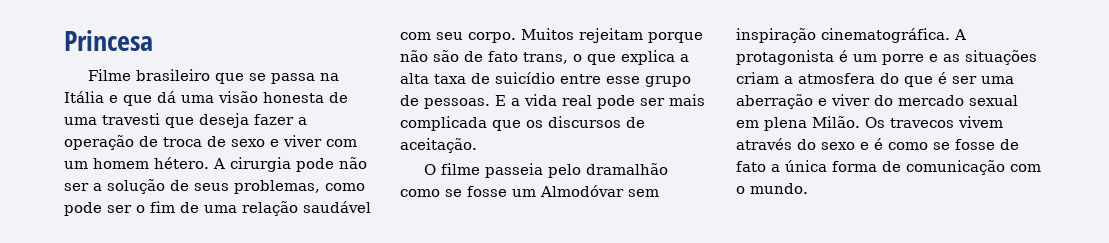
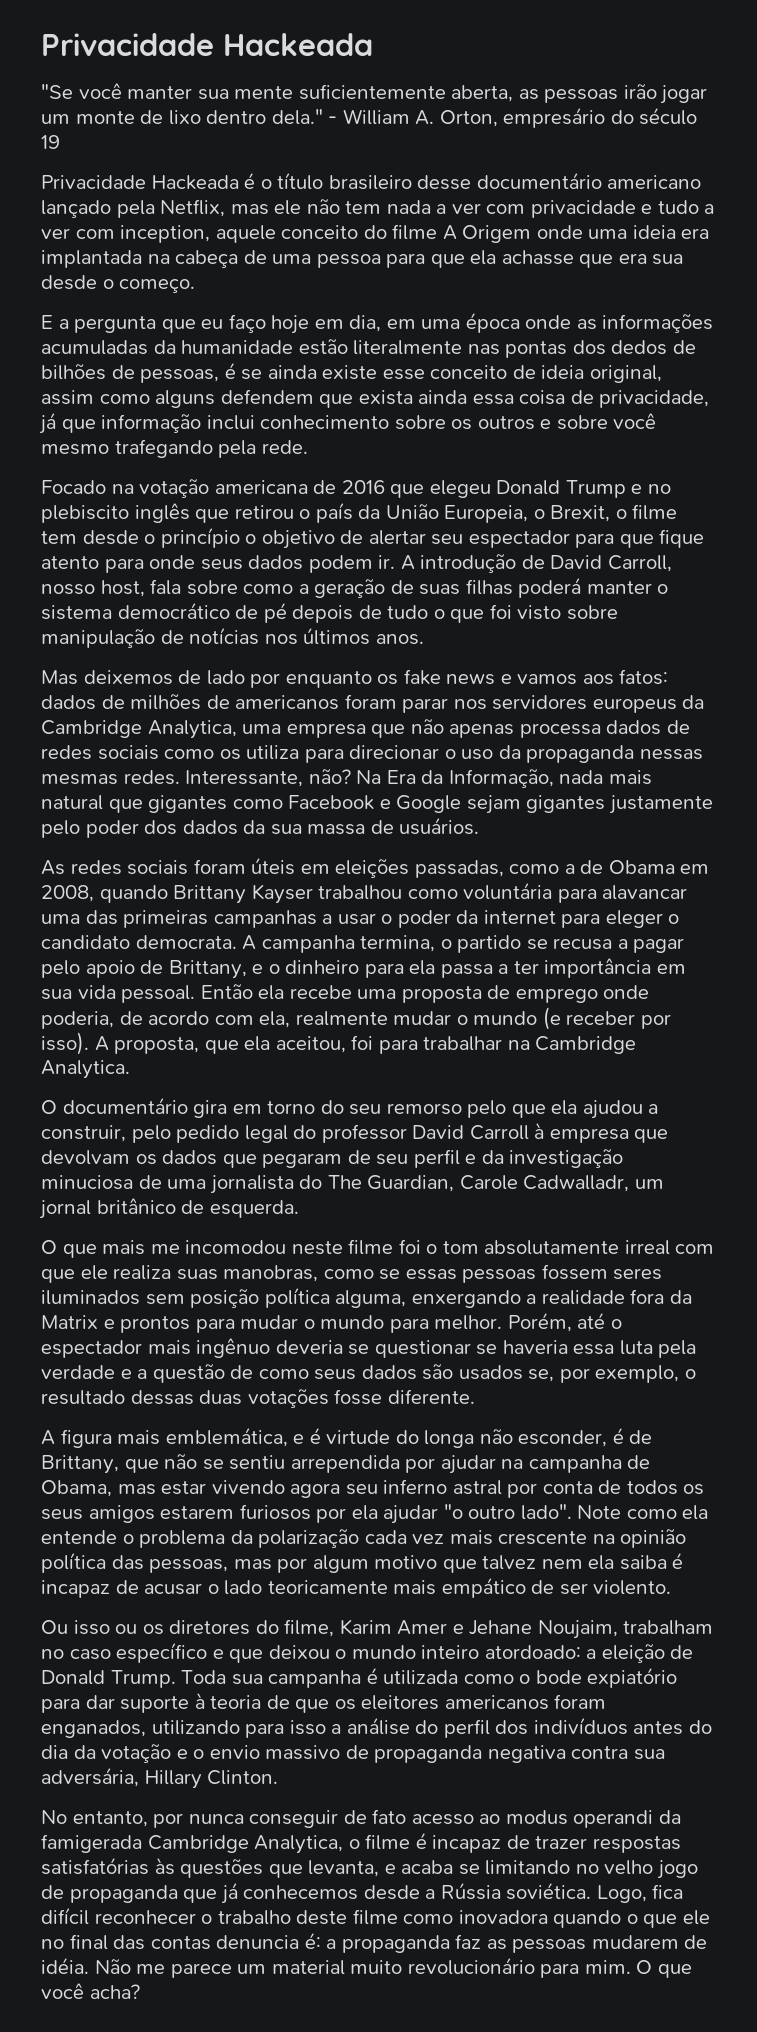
[64,30,153,51] [88,69,340,84] [64,91,348,106] [64,113,307,128] [64,135,357,150] [64,157,367,172] [64,179,365,194] [64,201,371,216] [400,28,703,43] [400,50,689,65] [400,72,691,87] [400,94,705,109] [400,116,645,131] [400,138,477,153] [424,163,669,178] [400,185,659,197] [736,28,966,43] [736,50,1037,65] [736,72,1014,87] [736,94,1018,109] [736,116,1003,131] [736,138,1019,150] [736,160,1041,175] [736,183,808,194] Princesa // Filme brasileiro que se passa na Itália e que dá uma visão honesta de uma travesti que deseja fazer a operação de troca de sexo e viver com um homem hétero. A cirurgia pode não ser a solução de seus problemas, como pode ser o fim de uma relação saudável com seu corpo. Muitos rejeitam porque não são de fato trans, o que explica a alta taxa de suicídio entre esse grupo de pessoas. E a vida real pode ser mais complicada que os discursos de aceitação. // O filme passeia pelo dramalhão como se fosse um Almodóvar sem inspiração cinematográfica. A protagonista é um porre e as situações criam a atmosfera do que é ser uma aberração e viver do mercado sexual em plena Milão. Os travecos vivem através do sexo e é como se fosse de fato a única forma de comunicação com o mundo. -> [41,33,373,56] [41,83,708,104] [41,107,698,128] [41,135,60,149] [41,172,702,190] [41,199,715,218] [41,224,710,243] [41,250,684,268] [41,275,196,293] [41,312,714,334] [41,339,696,358] [41,362,662,383] [41,389,710,408] [39,412,657,434] [41,439,308,458] [41,479,671,498] [41,502,678,523] [41,527,705,549] [41,554,672,573] [41,577,669,598] [41,602,618,623] [41,627,424,648] [41,669,669,688] [41,694,705,713] [41,719,690,739] [41,745,703,763] [41,769,652,788] [41,795,713,814] [41,817,480,838] [41,857,710,878] [41,882,688,904] [41,910,680,928] [41,935,685,953] [41,958,686,979] [41,984,650,1003] [41,1007,671,1030] [41,1032,637,1055] [41,1060,130,1079] [41,1097,659,1119] [41,1122,669,1143] [41,1149,624,1168] [41,1175,664,1194] [39,1198,299,1219] [41,1239,715,1258] [41,1264,663,1283] [41,1287,692,1308] [41,1312,622,1333] [41,1338,697,1358] [41,1364,696,1383] [41,1389,475,1408] [41,1427,653,1448] [41,1454,651,1474] [41,1479,705,1498] [41,1504,709,1524] [41,1529,687,1548] [41,1552,684,1573] [41,1577,672,1598] [41,1619,714,1639] [41,1642,694,1663] [41,1667,678,1688] [41,1692,607,1713] [41,1717,712,1738] [41,1744,665,1763] [41,1767,279,1789] [41,1809,681,1828] [41,1832,681,1854] [41,1857,698,1879] [41,1882,684,1904] [41,1907,710,1928] [41,1932,708,1953] [41,1957,692,1978] [41,1983,140,1999] Privacidade Hackeada // "Se você manter sua mente suficientemente aberta, as pessoas irão jogar um monte de lixo dentro dela." - William A. Orton, empresário do século 19 // Privacidade Hackeada é o título brasileiro desse documentário americano lançado pela Netflix, mas ele não tem nada a ver com privacidade e tudo a ver com inception, aquele conceito do filme A Origem onde uma ideia era implantada na cabeça de uma pessoa para que ela achasse que era sua desde o começo. // E a pergunta que eu faço hoje em dia, em uma época onde as informações acumuladas da humanidade estão literalmente nas pontas dos dedos de bilhões de pessoas, é se ainda existe esse conceito de ideia original, assim como alguns defendem que exista ainda essa coisa de privacidade, já que informação inclui conhecimento sobre os outros e sobre você mesmo trafegando pela rede. // Focado na votação americana de 2016 que elegeu Donald Trump e no plebiscito inglês que retirou o país da União Europeia, o Brexit, o filme tem desde o princípio o objetivo de alertar seu espectador para que fique atento para onde seus dados podem ir. A introdução de David Carroll, nosso host, fala sobre como a geração de suas filhas poderá manter o sistema democrático de pé depois de tudo o que foi visto sobre manipulação de notícias nos últimos anos. // Mas deixemos de lado por enquanto os fake news e vamos aos fatos: dados de milhões de americanos foram parar nos servidores europeus da Cambridge Analytica, uma empresa que não apenas processa dados de redes sociais como os utiliza para direcionar o uso da propaganda nessas mesmas redes. Interessante, não? Na Era da Informação, nada mais natural que gigantes como Facebook e Google sejam gigantes justamente pelo poder dos dados da sua massa de usuários. // As redes sociais foram úteis em eleições passadas, como a de Obama em 2008, quando Brittany Kayser trabalhou como voluntária para alavancar uma das primeiras campanhas a usar o poder da internet para eleger o candidato democrata. A campanha termina, o partido se recusa a pagar pelo apoio de Brittany, e o dinheiro para ela passa a ter importância em sua vida pessoal. Então ela recebe uma proposta de emprego onde poderia, de acordo com ela, realmente mudar o mundo (e receber por isso). A proposta, que ela aceitou, foi para trabalhar na Cambridge Analytica. // O documentário gira em torno do seu remorso pelo que ela ajudou a construir, pelo pedido legal do professor David Carroll à empresa que devolvam os dados que pegaram de seu perfil e da investigação minuciosa de uma jornalista do The Guardian, Carole Cadwalladr, um jornal britânico de esquerda. // O que mais me incomodou neste filme foi o tom absolutamente irreal com que ele realiza suas manobras, como se essas pessoas fossem seres iluminados sem posição política alguma, enxergando a realidade fora da Matrix e prontos para mudar o mundo para melhor. Porém, até o espectador mais ingênuo deveria se questionar se haveria essa luta pela verdade e a questão de como seus dados são usados se, por exemplo, o resultado dessas duas votações fosse diferente. // A figura mais emblemática, e é virtude do longa não esconder, é de Brittany, que não se sentiu arrependida por ajudar na campanha de Obama, mas estar vivendo agora seu inferno astral por conta de todos os seus amigos estarem furiosos por ela ajudar "o outro lado". Note como ela entende o problema da polarização cada vez mais crescente na opinião política das pessoas, mas por algum motivo que talvez nem ela saiba é incapaz de acusar o lado teoricamente mais empático de ser violento. // Ou isso ou os diretores do filme, Karim Amer e Jehane Noujaim, trabalham no caso específico e que deixou o mundo inteiro atordoado: a eleição de Donald Trump. Toda sua campanha é utilizada como o bode expiatório para dar suporte à teoria de que os eleitores americanos foram enganados, utilizando para isso a análise do perfil dos indivíduos antes do dia da votação e o envio massivo de propaganda negativa contra sua adversária, Hillary Clinton. // No entanto, por nunca conseguir de fato acesso ao modus operandi da famigerada Cambridge Analytica, o filme é incapaz de trazer respostas satisfatórias às questões que levanta, e acaba se limitando no velho jogo de propaganda que já conhecemos desde a Rússia soviética. Logo, fica difícil reconhecer o trabalho deste filme como inovadora quando o que ele no final das contas denuncia é: a propaganda faz as pessoas mudarem de idéia. Não me parece um material muito revolucionário para mim. O que você acha?

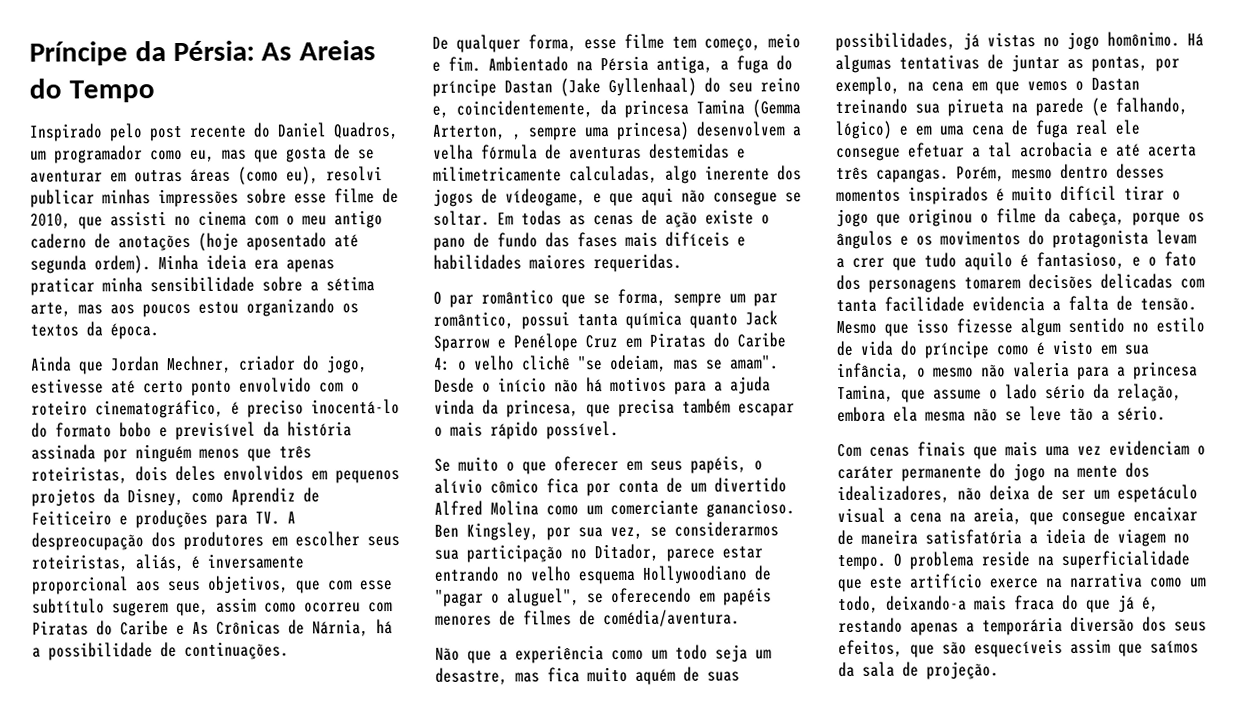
[41,33,373,56] [41,83,708,104] [41,107,698,128] [41,135,60,149] [41,172,702,190] [41,199,715,218] [41,224,710,243] [41,250,684,268] [41,275,196,293] [41,312,714,334] [41,339,696,358] [41,362,662,383] [41,389,710,408] [39,412,657,434] [41,439,308,458] [41,479,671,498] [41,502,678,523] [41,527,705,549] [41,554,672,573] [41,577,669,598] [41,602,618,623] [41,627,424,648] [41,669,669,688] [41,694,705,713] [41,719,690,739] [41,745,703,763] [41,769,652,788] [41,795,713,814] [41,817,480,838] [41,857,710,878] [41,882,688,904] [41,910,680,928] [41,935,685,953] [41,958,686,979] [41,984,650,1003] [41,1007,671,1030] [41,1032,637,1055] [41,1060,130,1079] [41,1097,659,1119] [41,1122,669,1143] [41,1149,624,1168] [41,1175,664,1194] [39,1198,299,1219] [41,1239,715,1258] [41,1264,663,1283] [41,1287,692,1308] [41,1312,622,1333] [41,1338,697,1358] [41,1364,696,1383] [41,1389,475,1408] [41,1427,653,1448] [41,1454,651,1474] [41,1479,705,1498] [41,1504,709,1524] [41,1529,687,1548] [41,1552,684,1573] [41,1577,672,1598] [41,1619,714,1639] [41,1642,694,1663] [41,1667,678,1688] [41,1692,607,1713] [41,1717,712,1738] [41,1744,665,1763] [41,1767,279,1789] [41,1809,681,1828] [41,1832,681,1854] [41,1857,698,1879] [41,1882,684,1904] [41,1907,710,1928] [41,1932,708,1953] [41,1957,692,1978] [41,1983,140,1999] Privacidade Hackeada // "Se você manter sua mente suficientemente aberta, as pessoas irão jogar um monte de lixo dentro dela." - William A. Orton, empresário do século 19 // Privacidade Hackeada é o título brasileiro desse documentário americano lançado pela Netflix, mas ele não tem nada a ver com privacidade e tudo a ver com inception, aquele conceito do filme A Origem onde uma ideia era implantada na cabeça de uma pessoa para que ela achasse que era sua desde o começo. // E a pergunta que eu faço hoje em dia, em uma época onde as informações acumuladas da humanidade estão literalmente nas pontas dos dedos de bilhões de pessoas, é se ainda existe esse conceito de ideia original, assim como alguns defendem que exista ainda essa coisa de privacidade, já que informação inclui conhecimento sobre os outros e sobre você mesmo trafegando pela rede. // Focado na votação americana de 2016 que elegeu Donald Trump e no plebiscito inglês que retirou o país da União Europeia, o Brexit, o filme tem desde o princípio o objetivo de alertar seu espectador para que fique atento para onde seus dados podem ir. A introdução de David Carroll, nosso host, fala sobre como a geração de suas filhas poderá manter o sistema democrático de pé depois de tudo o que foi visto sobre manipulação de notícias nos últimos anos. // Mas deixemos de lado por enquanto os fake news e vamos aos fatos: dados de milhões de americanos foram parar nos servidores europeus da Cambridge Analytica, uma empresa que não apenas processa dados de redes sociais como os utiliza para direcionar o uso da propaganda nessas mesmas redes. Interessante, não? Na Era da Informação, nada mais natural que gigantes como Facebook e Google sejam gigantes justamente pelo poder dos dados da sua massa de usuários. // As redes sociais foram úteis em eleições passadas, como a de Obama em 2008, quando Brittany Kayser trabalhou como voluntária para alavancar uma das primeiras campanhas a usar o poder da internet para eleger o candidato democrata. A campanha termina, o partido se recusa a pagar pelo apoio de Brittany, e o dinheiro para ela passa a ter importância em sua vida pessoal. Então ela recebe uma proposta de emprego onde poderia, de acordo com ela, realmente mudar o mundo (e receber por isso). A proposta, que ela aceitou, foi para trabalhar na Cambridge Analytica. // O documentário gira em torno do seu remorso pelo que ela ajudou a construir, pelo pedido legal do professor David Carroll à empresa que devolvam os dados que pegaram de seu perfil e da investigação minuciosa de uma jornalista do The Guardian, Carole Cadwalladr, um jornal britânico de esquerda. // O que mais me incomodou neste filme foi o tom absolutamente irreal com que ele realiza suas manobras, como se essas pessoas fossem seres iluminados sem posição política alguma, enxergando a realidade fora da Matrix e prontos para mudar o mundo para melhor. Porém, até o espectador mais ingênuo deveria se questionar se haveria essa luta pela verdade e a questão de como seus dados são usados se, por exemplo, o resultado dessas duas votações fosse diferente. // A figura mais emblemática, e é virtude do longa não esconder, é de Brittany, que não se sentiu arrependida por ajudar na campanha de Obama, mas estar vivendo agora seu inferno astral por conta de todos os seus amigos estarem furiosos por ela ajudar "o outro lado". Note como ela entende o problema da polarização cada vez mais crescente na opinião política das pessoas, mas por algum motivo que talvez nem ela saiba é incapaz de acusar o lado teoricamente mais empático de ser violento. // Ou isso ou os diretores do filme, Karim Amer e Jehane Noujaim, trabalham no caso específico e que deixou o mundo inteiro atordoado: a eleição de Donald Trump. Toda sua campanha é utilizada como o bode expiatório para dar suporte à teoria de que os eleitores americanos foram enganados, utilizando para isso a análise do perfil dos indivíduos antes do dia da votação e o envio massivo de propaganda negativa contra sua adversária, Hillary Clinton. // No entanto, por nunca conseguir de fato acesso ao modus operandi da famigerada Cambridge Analytica, o filme é incapaz de trazer respostas satisfatórias às questões que levanta, e acaba se limitando no velho jogo de propaganda que já conhecemos desde a Rússia soviética. Logo, fica difícil reconhecer o trabalho deste filme como inovadora quando o que ele no final das contas denuncia é: a propaganda faz as pessoas mudarem de idéia. Não me parece um material muito revolucionário para mim. O que você acha? -> [29,40,377,66] [29,78,155,103] [29,122,399,142] [30,144,375,164] [30,166,383,185] [30,188,399,208] [30,210,383,230] [30,232,359,252] [30,254,335,274] [30,276,375,296] [30,298,359,318] [30,321,159,340] [30,355,368,375] [31,377,360,396] [31,399,400,419] [31,421,352,441] [31,443,312,463] [31,465,400,484] [31,487,320,507] [31,509,296,529] [31,531,400,551] [31,553,304,572] [31,575,393,595] [32,597,393,617] [32,619,393,637] [32,641,289,661] [432,33,801,53] [432,55,793,74] [432,77,801,97] [432,99,801,118] [432,121,802,141] [433,143,746,160] [433,165,802,184] [433,187,802,207] [433,209,770,228] [433,231,746,251] [433,253,682,273] [433,288,778,308] [433,310,778,330] [433,332,786,352] [434,354,779,373] [434,376,771,395] [434,398,795,418] [434,421,619,440] [434,455,763,475] [434,477,787,497] [434,499,795,518] [434,521,779,541] [434,543,763,563] [434,565,772,585] [435,587,772,607] [435,609,740,628] [435,644,772,664] [435,666,740,685] [835,31,1204,52] [835,54,1180,74] [835,76,1140,96] [835,97,1188,117] [835,119,1141,140] [836,141,1197,162] [836,163,1165,183] [836,185,1181,205] [836,207,1205,228] [836,229,1197,250] [836,251,1197,271] [836,273,1205,293] [836,295,1197,313] [836,317,1205,337] [836,339,1149,359] [837,361,1198,381] [837,383,1182,403] [837,405,1166,423] [837,440,1206,460] [837,462,1150,482] [837,484,1198,504] [837,506,1198,526] [837,528,1190,547] [837,550,1190,571] [838,572,1207,593] [838,594,1159,614] [838,616,1207,636] [838,638,1199,658] [838,661,999,680] Príncipe da Pérsia: As Areias do Tempo // Inspirado pelo post recente do Daniel Quadros, um programador como eu, mas que gosta de se aventurar em outras áreas (como eu), resolvi publicar minhas impressões sobre esse filme de 2010, que assisti no cinema com o meu antigo caderno de anotações (hoje aposentado até segunda ordem). Minha ideia era apenas praticar minha sensibilidade sobre a sétima arte, mas aos poucos estou organizando os textos da época. // Ainda que Jordan Mechner, criador do jogo, estivesse até certo ponto envolvido com o roteiro cinematográfico, é preciso inocentá-lo do formato bobo e previsível da história assinada por ninguém menos que três roteiristas, dois deles envolvidos em pequenos projetos da Disney, como Aprendiz de Feiticeiro e produções para TV. A despreocupação dos produtores em escolher seus roteiristas, aliás, é inversamente proporcional aos seus objetivos, que com esse subtítulo sugerem que, assim como ocorreu com Piratas do Caribe e As Crônicas de Nárnia, há a possibilidade de continuações. // De qualquer forma, esse filme tem começo, meio e fim. Ambientado na Pérsia antiga, a fuga do príncipe Dastan (Jake Gyllenhaal) do seu reino e, coincidentemente, da princesa Tamina (Gemma Arterton, , sempre uma princesa) desenvolvem a velha fórmula de aventuras destemidas e milimetricamente calculadas, algo inerente dos jogos de vídeogame, e que aqui não consegue se soltar. Em todas as cenas de ação existe o pano de fundo das fases mais difíceis e habilidades maiores requeridas. // O par romântico que se forma, sempre um par romântico, possui tanta química quanto Jack Sparrow e Penélope Cruz em Piratas do Caribe 4: o velho clichê "se odeiam, mas se amam". Desde o início não há motivos para a ajuda vinda da princesa, que precisa também escapar o mais rápido possível. // Se muito o que oferecer em seus papéis, o alívio cômico fica por conta de um divertido Alfred Molina como um comerciante ganancioso. Ben Kingsley, por sua vez, se considerarmos sua participação no Ditador, parece estar entrando no velho esquema Hollywoodiano de "pagar o aluguel", se oferecendo em papéis menores de filmes de comédia/aventura. // Não que a experiência como um todo seja um desastre, mas fica muito aquém de suas possibilidades, já vistas no jogo homônimo. Há algumas tentativas de juntar as pontas, por exemplo, na cena em que vemos o Dastan treinando sua pirueta na parede (e falhando, lógico) e em uma cena de fuga real ele consegue efetuar a tal acrobacia e até acerta três capangas. Porém, mesmo dentro desses momentos inspirados é muito difícil tirar o jogo que originou o filme da cabeça, porque os ângulos e os movimentos do protagonista levam a crer que tudo aquilo é fantasioso, e o fato dos personagens tomarem decisões delicadas com tanta facilidade evidencia a falta de tensão. Mesmo que isso fizesse algum sentido no estilo de vida do príncipe como é visto em sua infância, o mesmo não valeria para a princesa Tamina, que assume o lado sério da relação, embora ela mesma não se leve tão a sério. // Com cenas finais que mais uma vez evidenciam o caráter permanente do jogo na mente dos idealizadores, não deixa de ser um espetáculo visual a cena na areia, que consegue encaixar de maneira satisfatória a ideia de viagem no tempo. O problema reside na superficialidade que este artifício exerce na narrativa como um todo, deixando-a mais fraca do que já é, restando apenas a temporária diversão dos seus efeitos, que são esquecíveis assim que saímos da sala de projeção.

